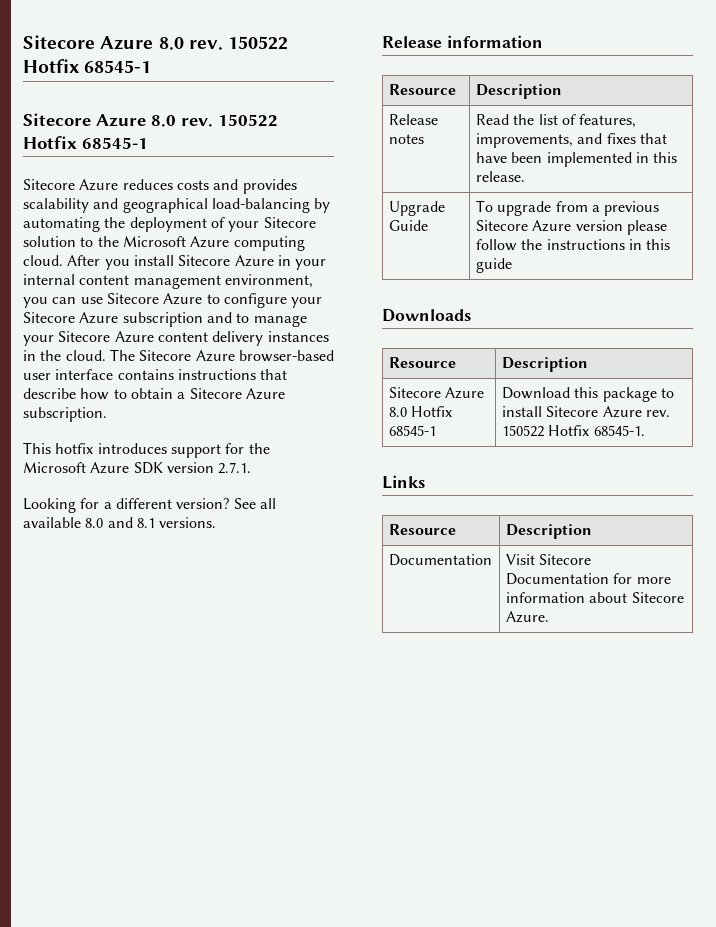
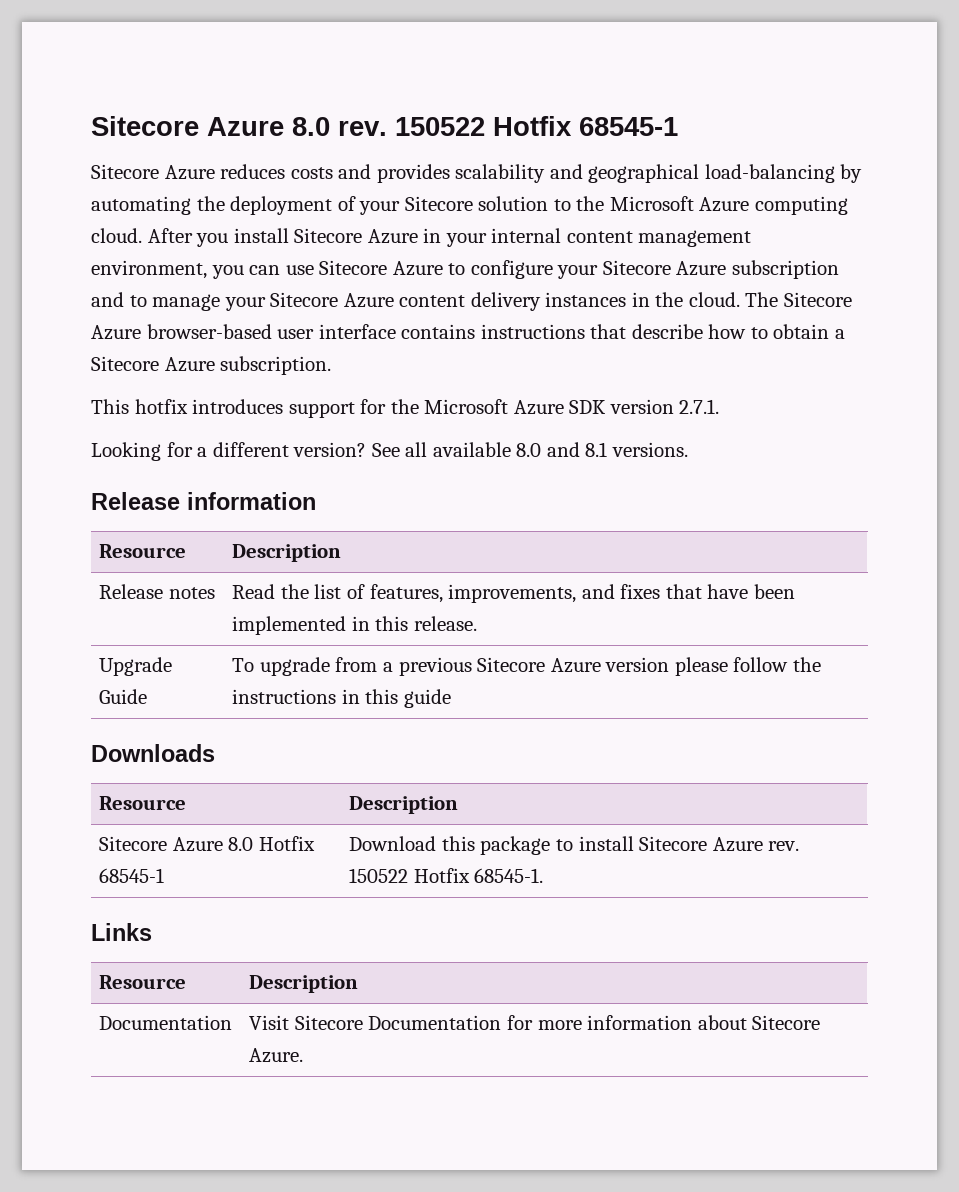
[23,35,289,50] [23,59,152,73] [23,113,278,127] [23,136,148,149] Sitecore Azure 8.0 rev. 150522 Hotfix 68545-1 // Sitecore Azure 8.0 rev. 150522 Hotfix 68545-1 -> [91,116,678,136] Sitecore Azure 8.0 rev. 150522 Hotfix 68545-1

